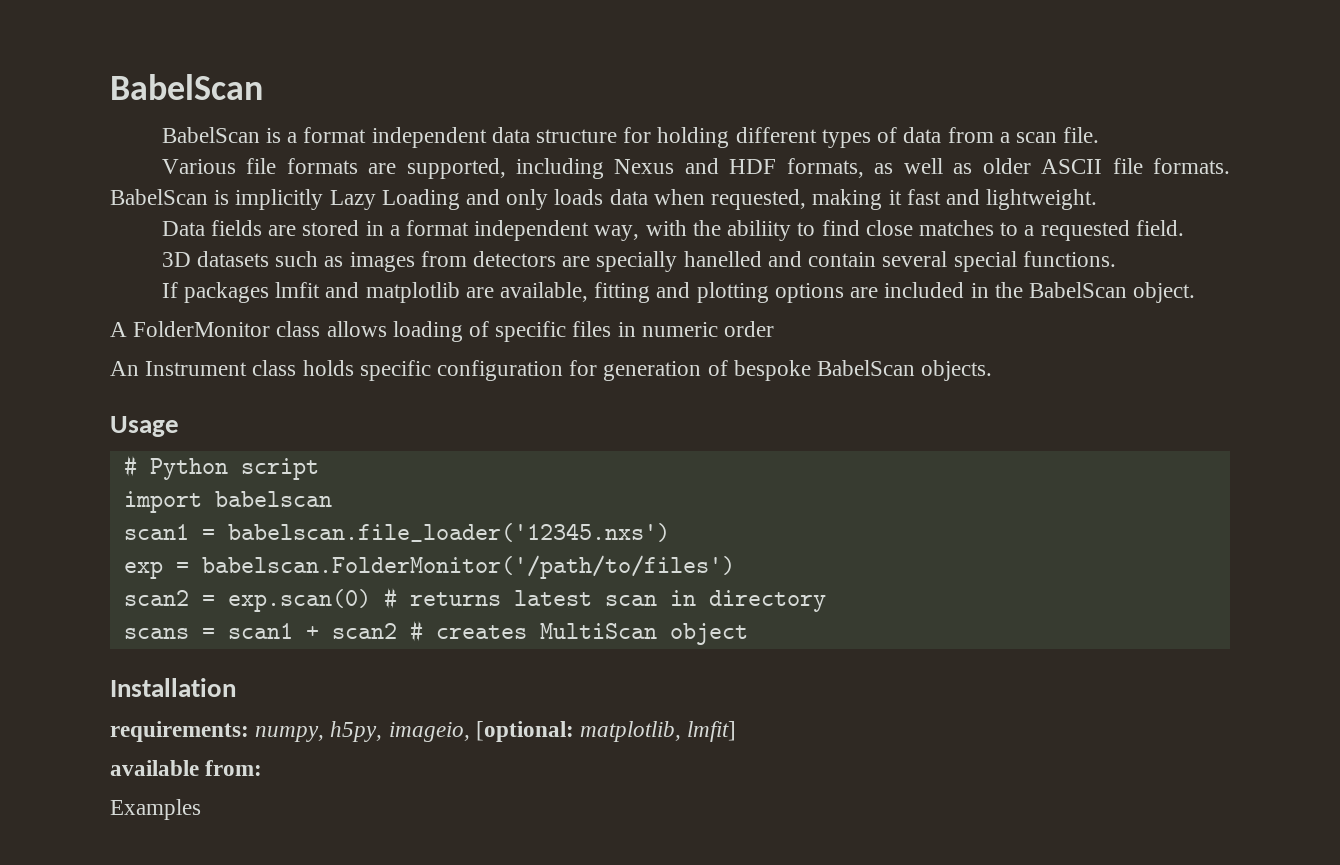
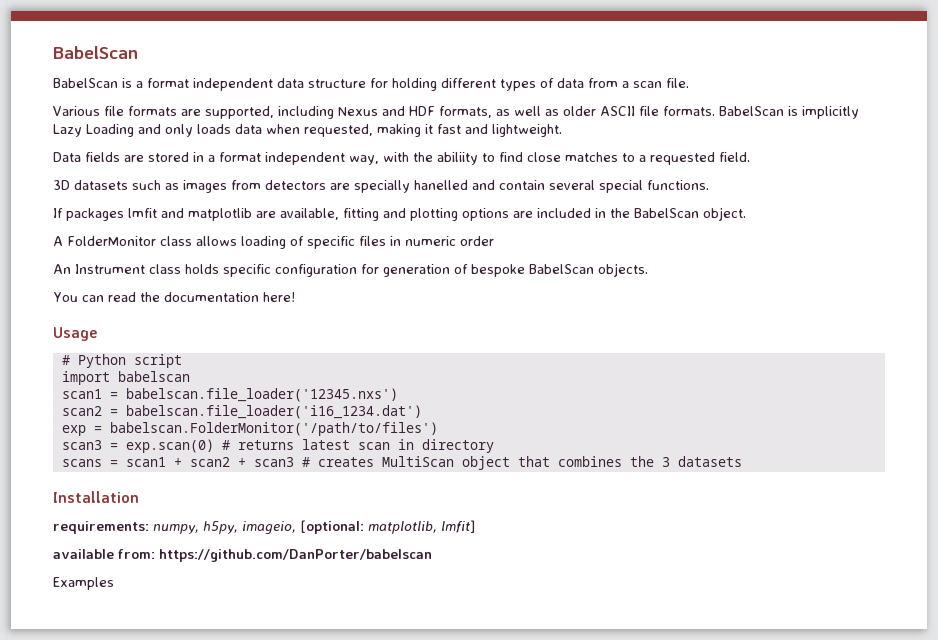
(993, 370) none -> [53,292,295,302] // You can read the documentation here!
(670, 532) none -> [61,405,422,419] // scan2 = babelscan.file_loader('i16_1234.dat')
[123,590,189,606] scan2 -> [61,440,102,450] scan3
(397, 631) none -> [237,457,294,467] + scan3
(748, 634) none -> [517,456,742,467] that combines the 3 datasets
(263, 768) none -> [159,549,432,562] https://github.com/DanPorter/babelscan

